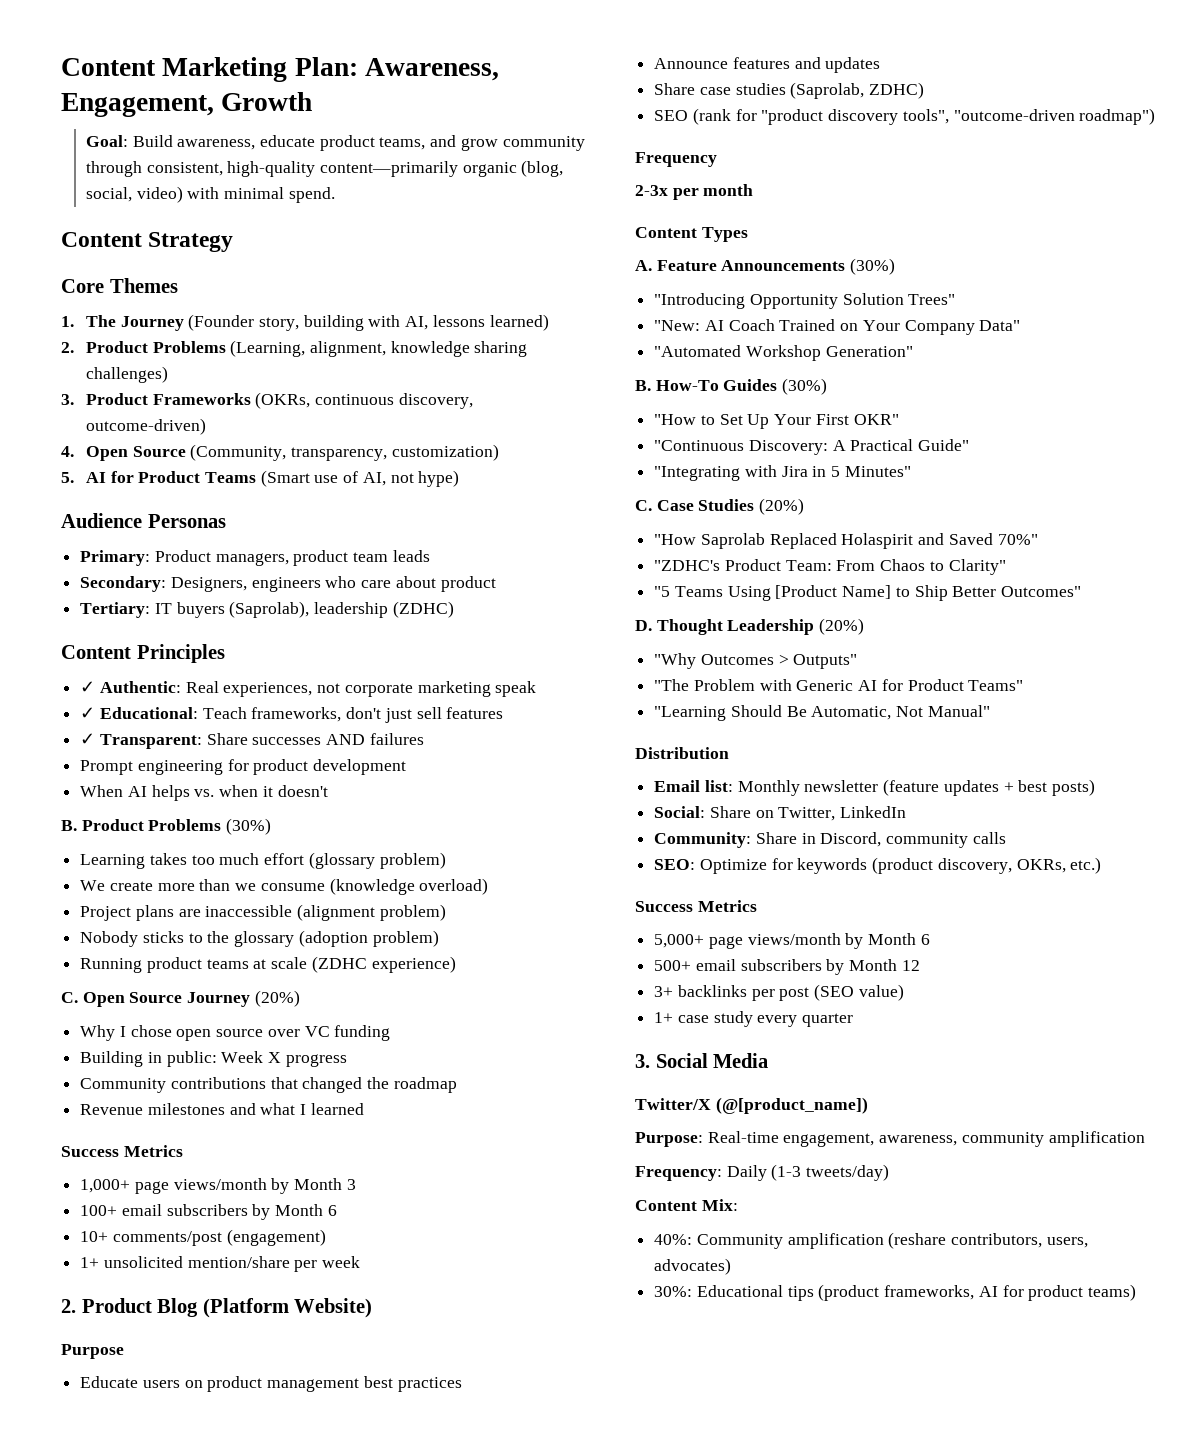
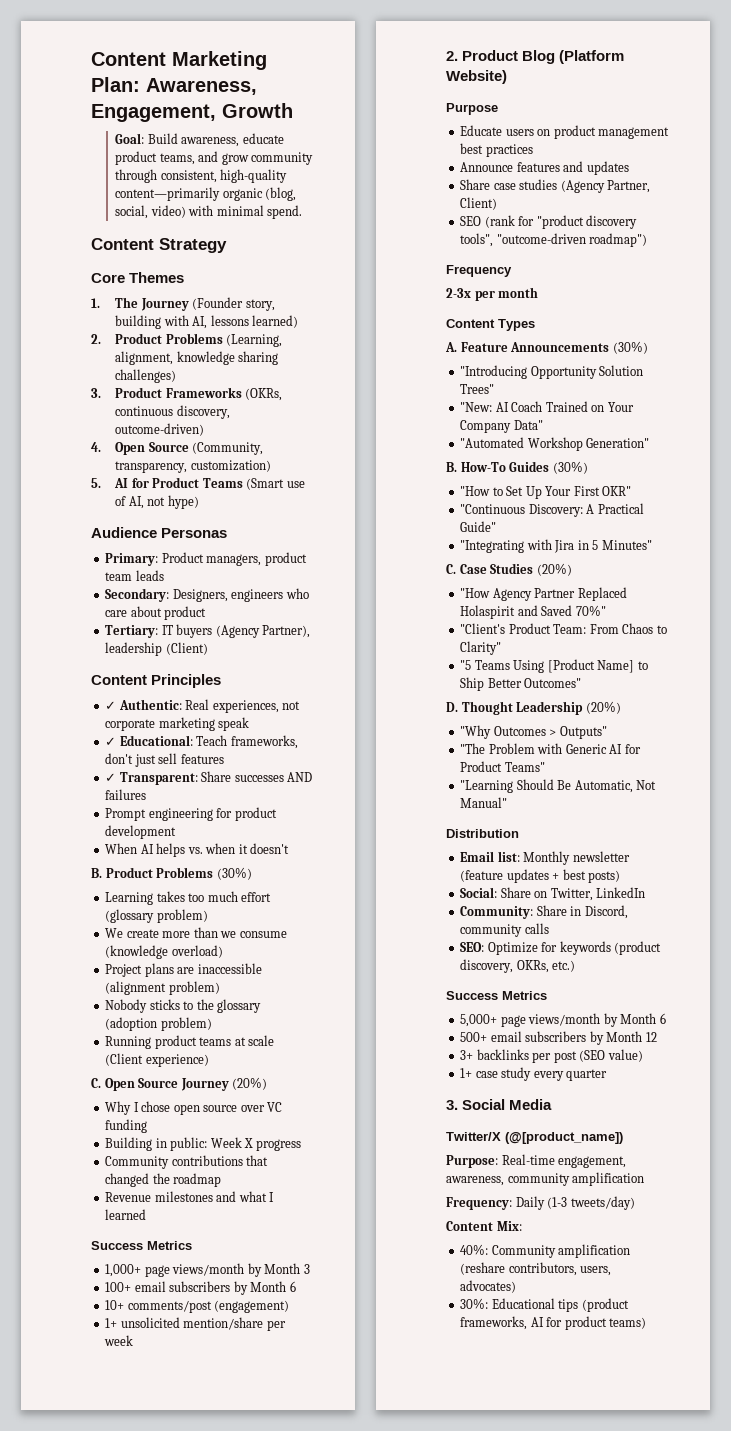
[229,601,454,618] (Saprolab), leadership (ZDHC) -> [215,625,311,638] [105,642,208,656] (Agency Partner), leadership (Client)
[311,956,367,973] (ZDHC -> [105,1053,144,1066] (Client
[790,82,925,99] (Saprolab, ZDHC) -> [560,180,651,193] [460,197,498,210] (Agency Partner, Client)
[700,533,765,549] Saprolab -> [492,588,576,601] Agency Partner
[654,560,721,571] "ZDHC's -> [460,623,506,634] "Client's

